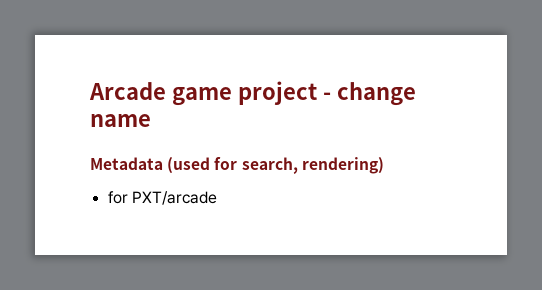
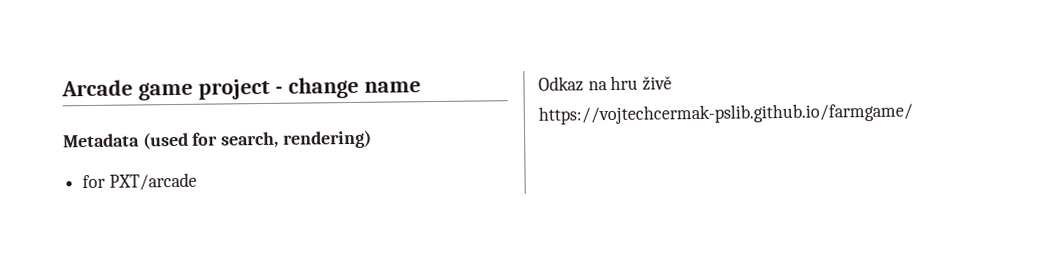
(217, 198) none -> [538,75,673,92] [538,102,913,125] // Odkaz na hru živě https://vojtechcermak-pslib.github.io/farmgame/

